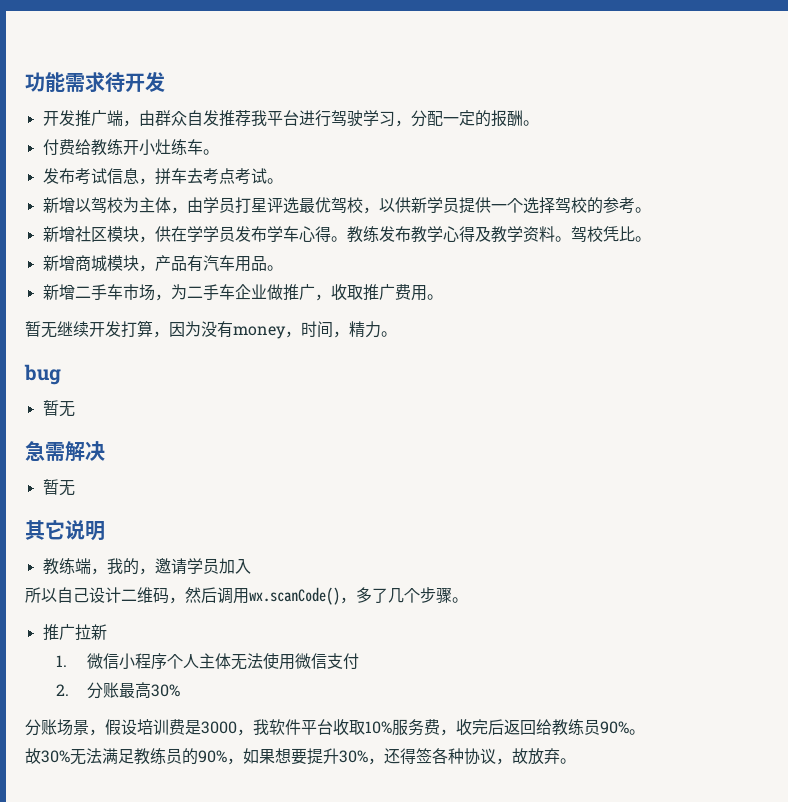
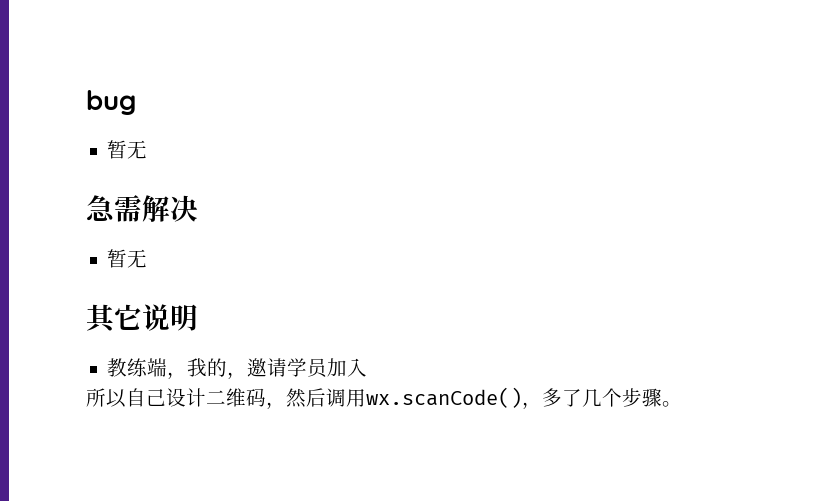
[25,72,165,93] [42,110,539,127] [42,139,219,156] [42,168,283,185] [42,197,651,214] [42,226,651,243] [42,255,283,272] [42,284,443,301] [25,320,397,339] 功能需求待开发 // 开发推广端，由群众自发推荐我平台进行驾驶学习，分配一定的报酬。 // 付费给教练开小灶练车。 // 发布考试信息，拼车去考点考试。 // 新增以驾校为主体，由学员打星评选最优驾校，以供新学员提供一个选择驾校的参考。 // 新增社区模块，供在学学员发布学车心得。教练发布教学心得及教学资料。驾校凭比。 // 新增商城模块，产品有汽车用品。 // 新增二手车市场，为二手车企业做推广，收取推广费用。 // 暂无继续开发打算，因为没有money，时间，精力。 // -> (86, 102) none
[42,624,107,641] [55,653,359,670] [55,682,180,699] [25,719,645,736] [25,748,576,765] // 推广拉新 // 1.微信小程序个人主体无法使用微信支付 // 2.分账最高30% // 分账场景，假设培训费是3000，我软件平台收取10%服务费，收完后返回给教练员90%。 // 故30%无法满足教练员的90%，如果想要提升30%，还得签各种协议，故放弃。 -> (682, 404) none

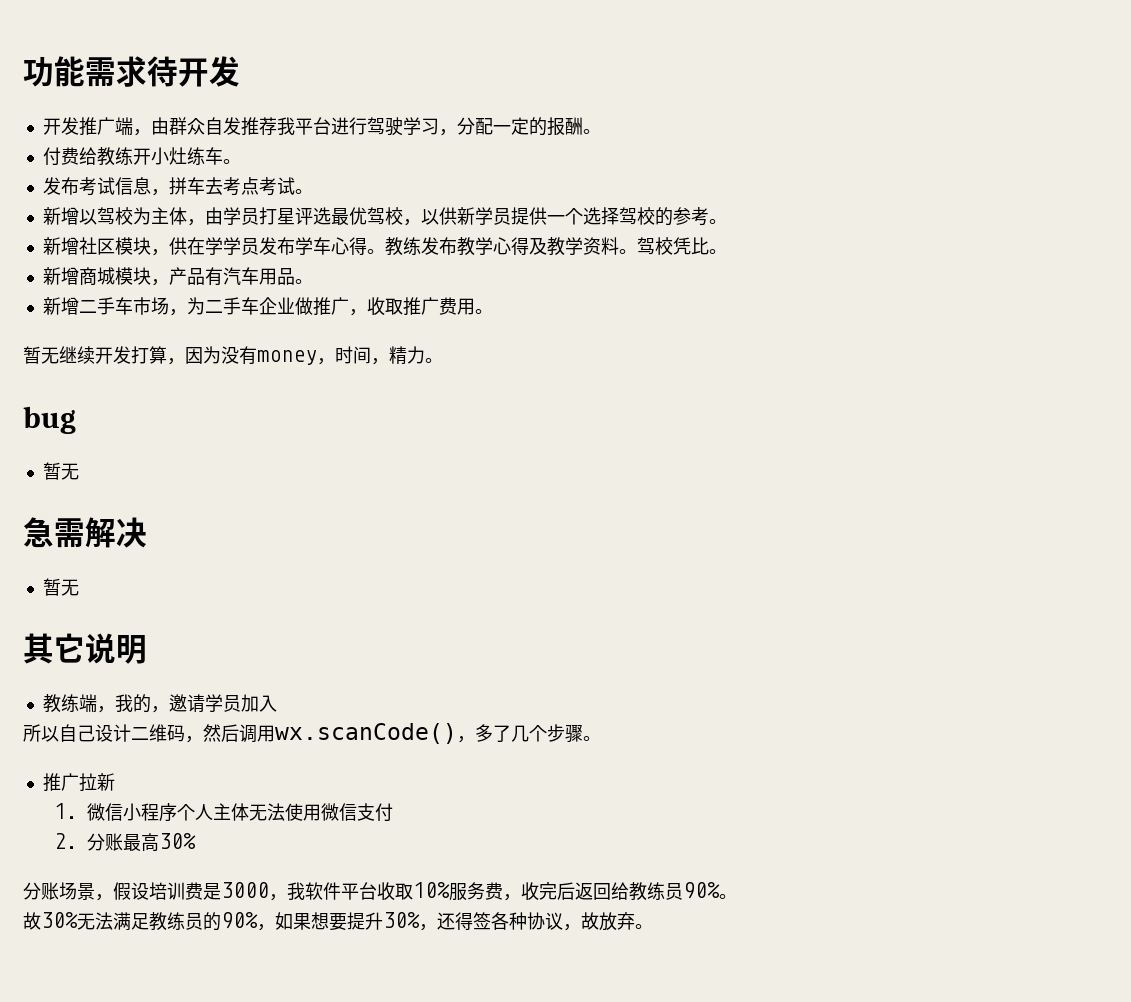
(86, 102) none -> [23,56,240,87] [42,117,601,136] [42,147,241,166] [42,177,313,196] [42,207,727,226] [42,237,727,256] [42,267,313,286] [42,297,493,316] [23,346,443,365] 功能需求待开发 // 开发推广端，由群众自发推荐我平台进行驾驶学习，分配一定的报酬。 // 付费给教练开小灶练车。 // 发布考试信息，拼车去考点考试。 // 新增以驾校为主体，由学员打星评选最优驾校，以供新学员提供一个选择驾校的参考。 // 新增社区模块，供在学学员发布学车心得。教练发布教学心得及教学资料。驾校凭比。 // 新增商城模块，产品有汽车用品。 // 新增二手车市场，为二手车企业做推广，收取推广费用。 // 暂无继续开发打算，因为没有money，时间，精力。 //
(682, 404) none -> [42,773,115,792] [53,803,393,822] [53,833,196,852] [23,882,737,901] [23,912,653,931] // 推广拉新 // 1.微信小程序个人主体无法使用微信支付 // 2.分账最高30% // 分账场景，假设培训费是3000，我软件平台收取10%服务费，收完后返回给教练员90%。 // 故30%无法满足教练员的90%，如果想要提升30%，还得签各种协议，故放弃。

